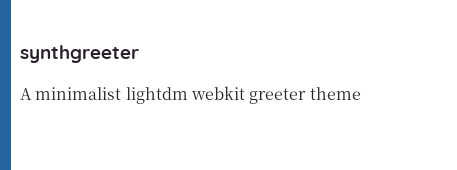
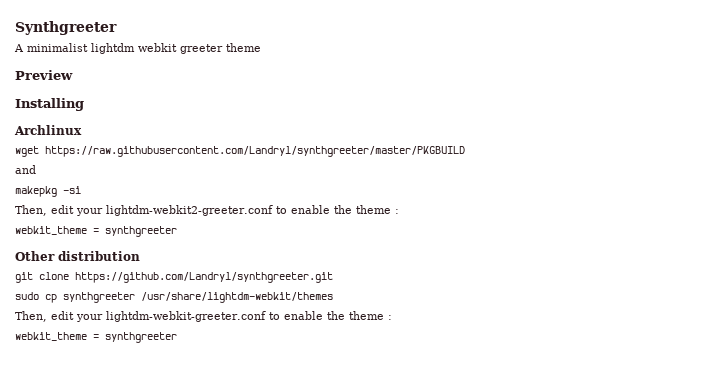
[20,45,139,63] synthgreeter -> [15,21,117,35] Synthgreeter
(361, 93) none -> [15,70,73,80] [15,98,84,111] [14,125,82,135] [15,146,465,157] [15,165,36,174] [15,186,81,197] [15,205,399,216] [15,226,177,237] [15,251,140,261] [15,272,333,283] [15,292,333,303] [15,311,392,322] [15,332,177,343] // Preview // Installing // Archlinux // wget https://raw.githubusercontent.com/Landryl/synthgreeter/master/PKGBUILD // and // makepkg -si // Then, edit your lightdm-webkit2-greeter.conf to enable the theme : // webkit_theme = synthgreeter // Other distribution // git clone https://github.com/Landryl/synthgreeter.git // sudo cp synthgreeter /usr/share/lightdm-webkit/themes // Then, edit your lightdm-webkit-greeter.conf to enable the theme : // webkit_theme = synthgreeter

